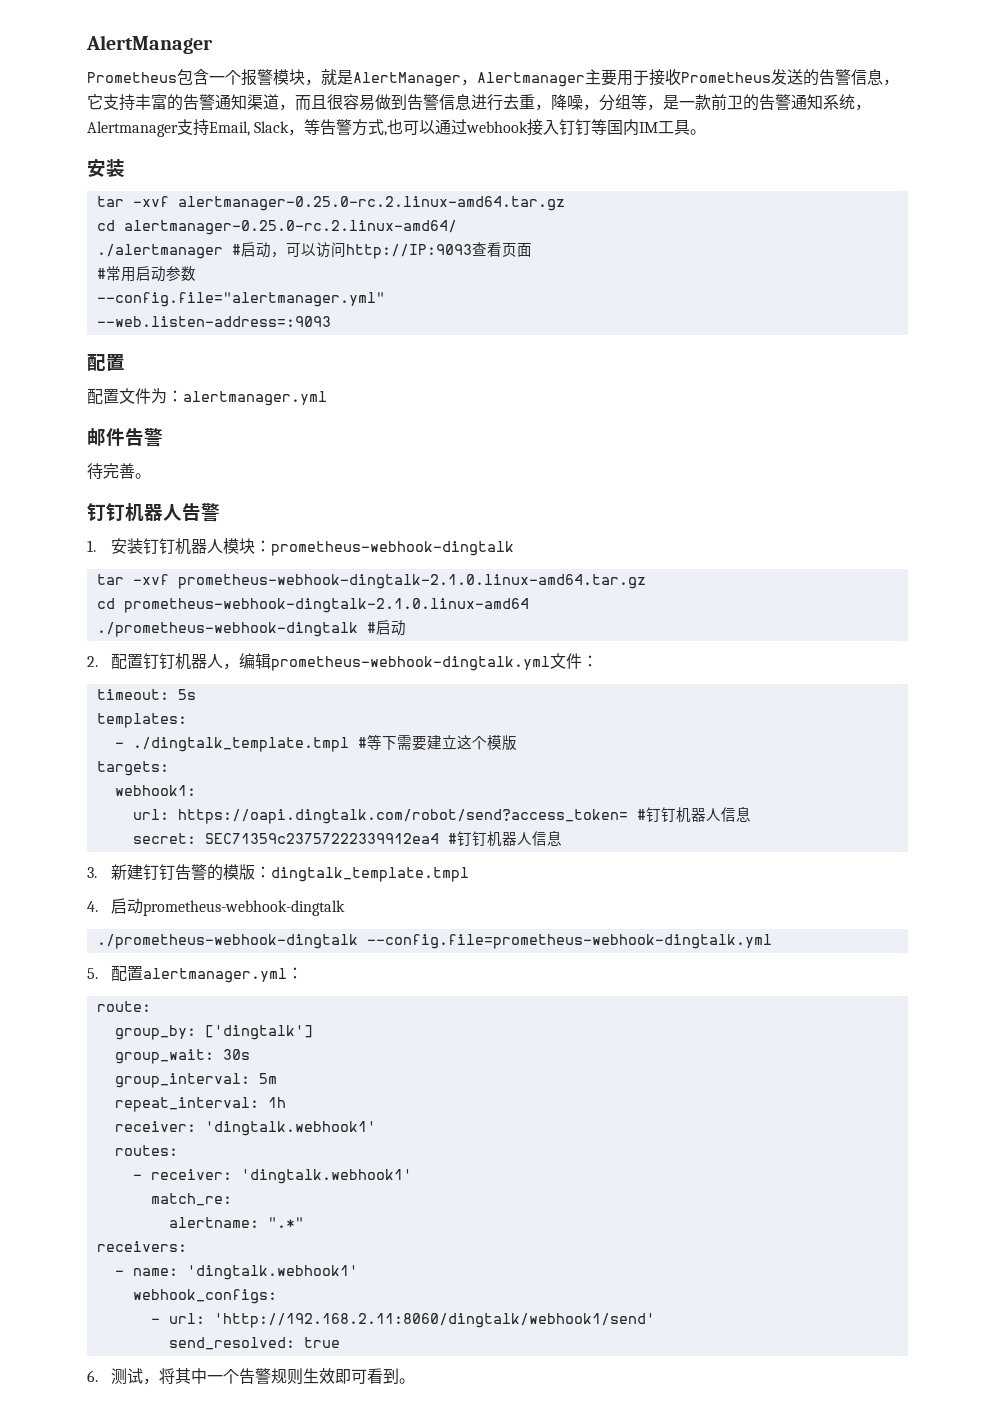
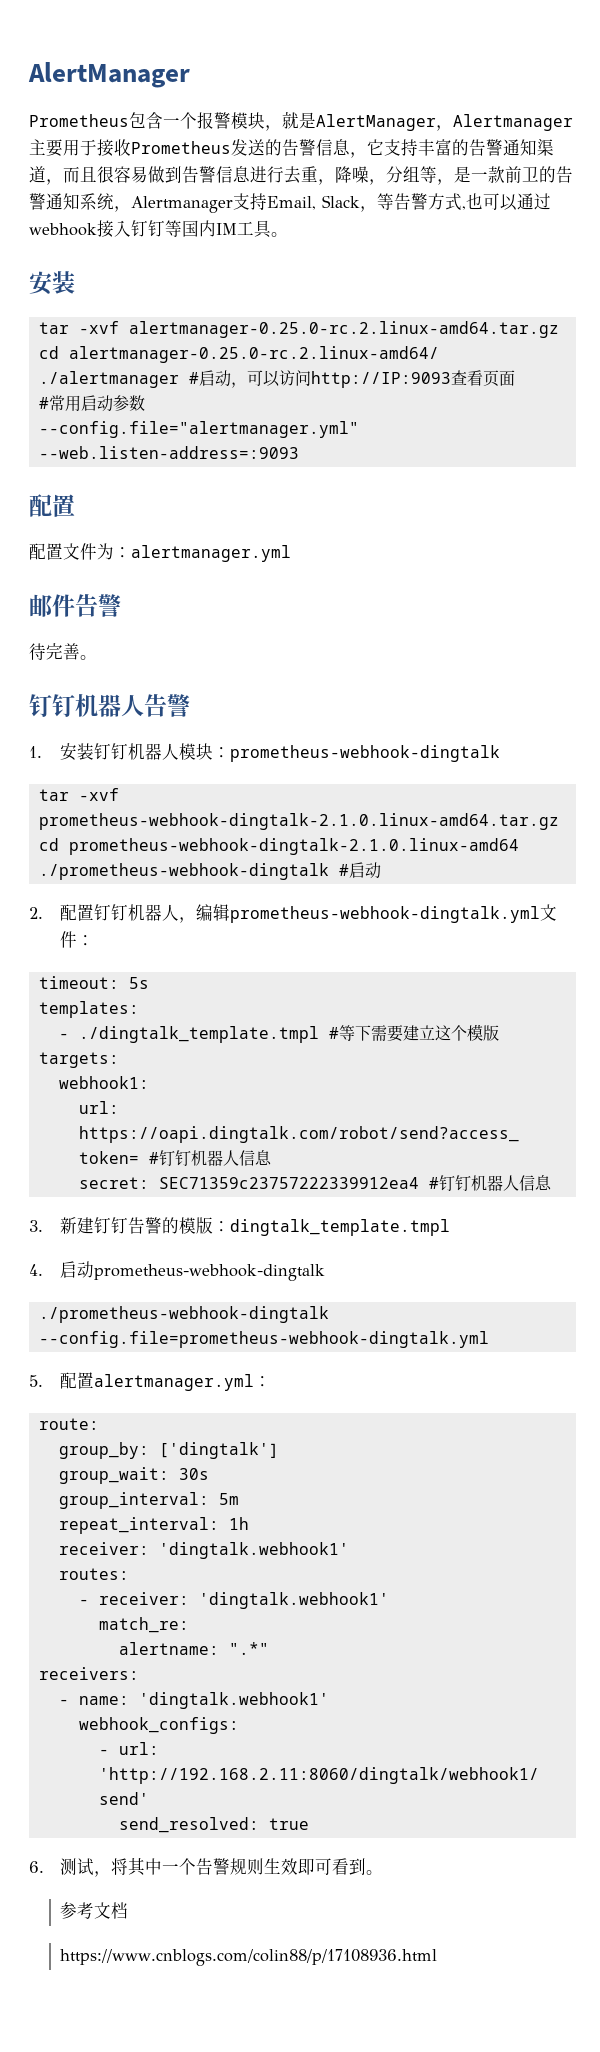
(416, 1381) none -> [60,1902,129,1919] [60,1949,438,1966] // 参考文档 // https://www.cnblogs.com/colin88/p/17108936.html

